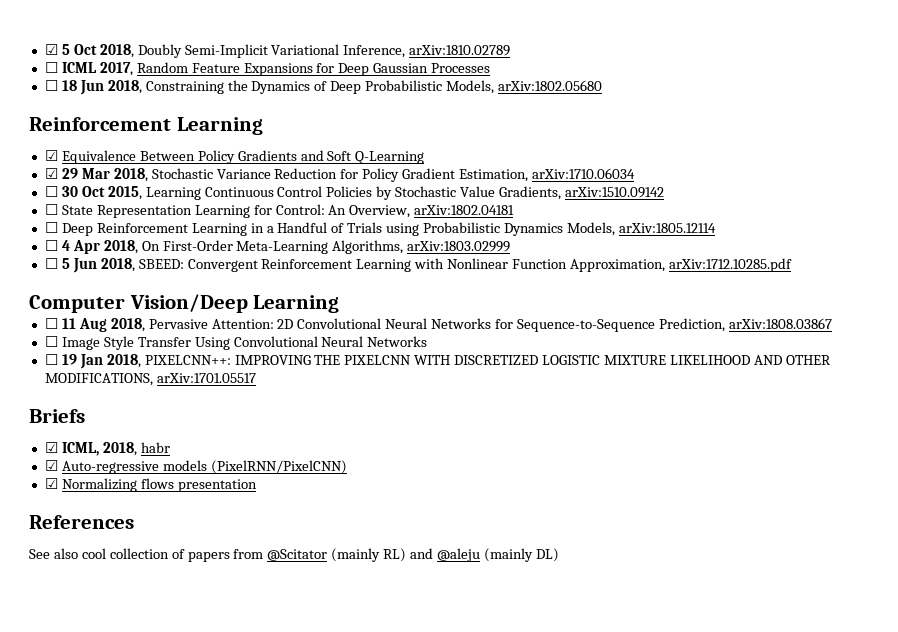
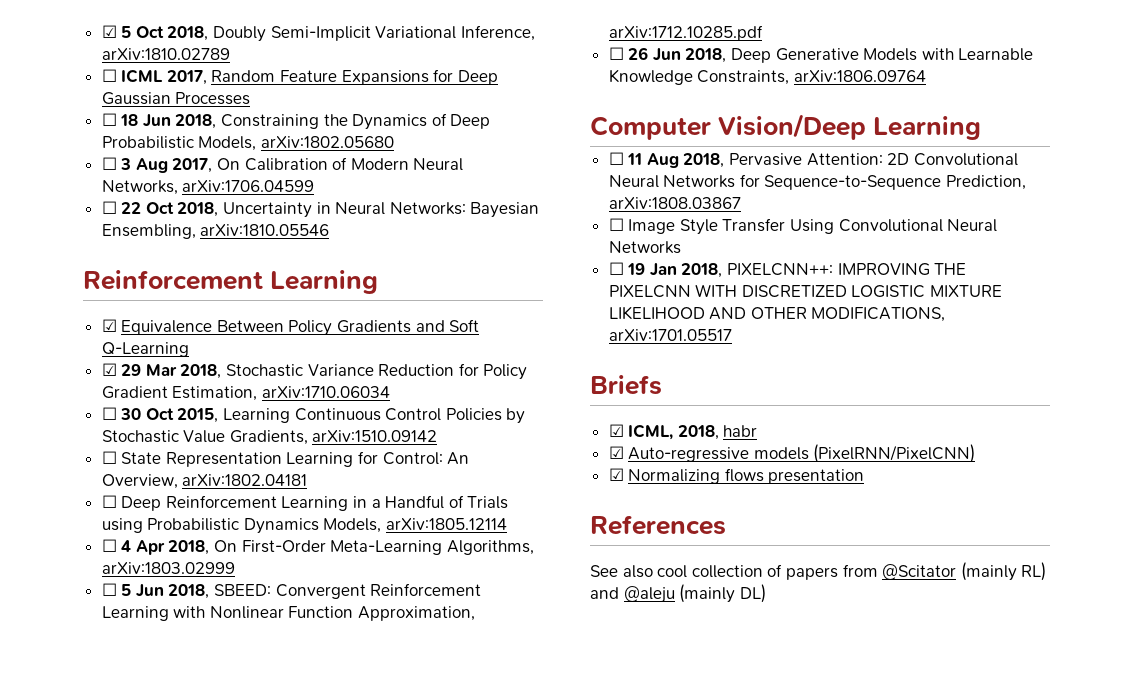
(603, 85) none -> [101,157,464,173] [101,180,315,195] [101,201,540,218] [101,224,330,239] // ☐ 3 Aug 2017, On Calibration of Modern Neural Networks, arXiv:1706.04599 // ☐ 22 Oct 2018, Uncertainty in Neural Networks: Bayesian Ensembling, arXiv:1810.05546
(792, 265) none -> [608,47,1034,63] [608,69,926,85] // ☐ 26 Jun 2018, Deep Generative Models with Learnable Knowledge Constraints, arXiv:1806.09764

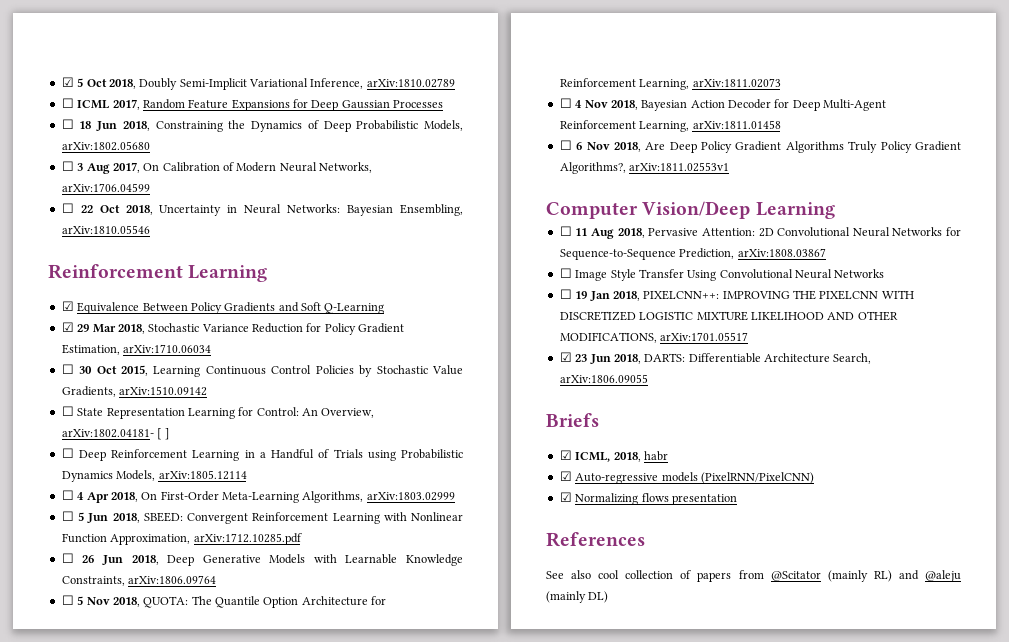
[182,474,308,486] arXiv:1802.04181 -> [61,428,169,440] arXiv:1802.04181- [ ]
(926, 76) none -> [61,595,387,608] [559,78,781,90] [559,98,887,111] [559,120,781,132] [559,140,961,153] [559,162,730,174] // ☐ 5 Nov 2018, QUOTA: The Quantile Option Architecture for Reinforcement Learning, arXiv:1811.02073 // ☐ 4 Nov 2018, Bayesian Action Decoder for Deep Multi-Agent Reinforcement Learning, arXiv:1811.01458 // ☐ 6 Nov 2018, Are Deep Policy Gradient Algorithms Truly Policy Gradient Algorithms?, arXiv:1811.02553v1
(732, 335) none -> [559,352,872,364] [559,374,648,383] // ☑ 23 Jun 2018, DARTS: Differentiable Architecture Search, arXiv:1806.09055

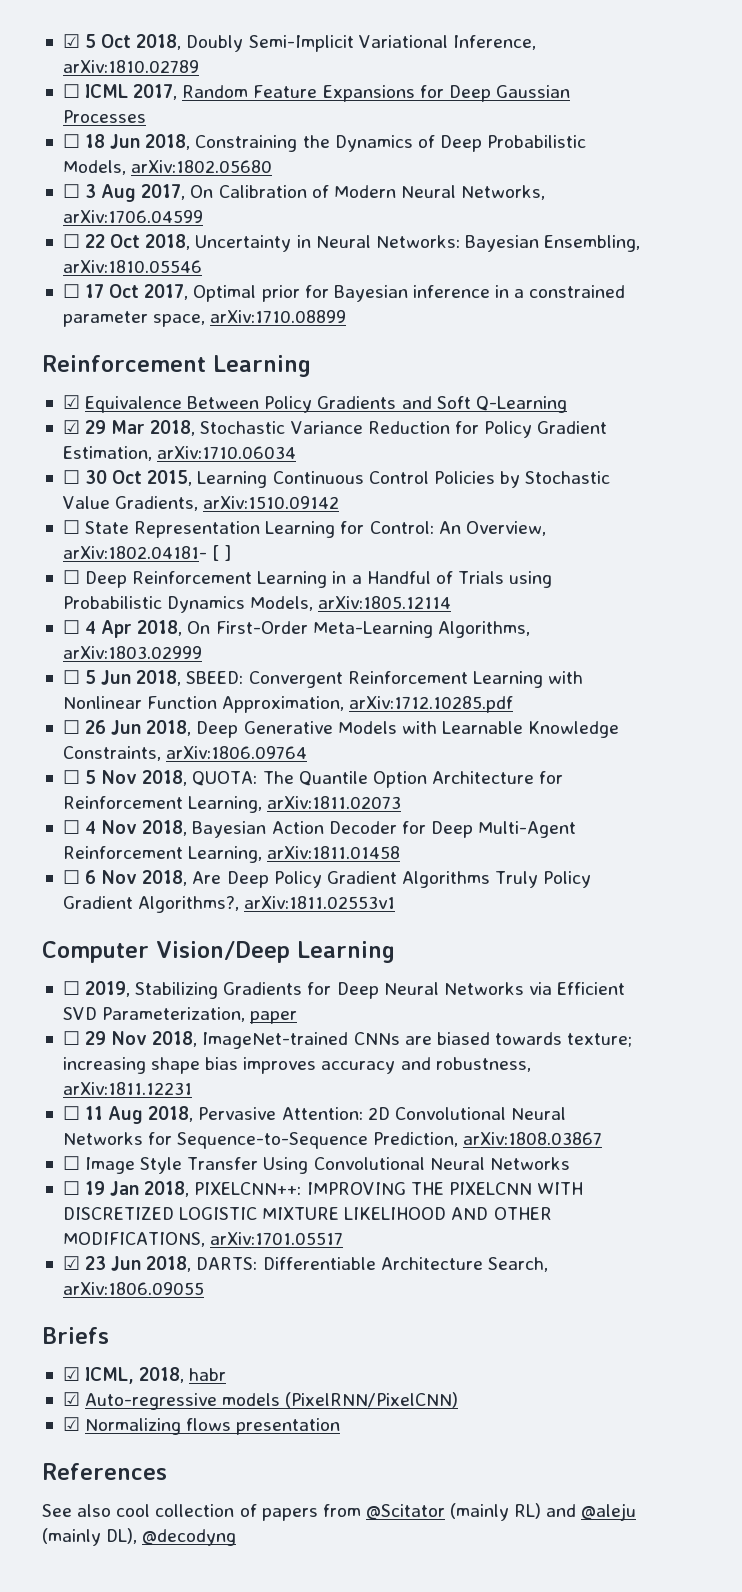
(150, 229) none -> [62,284,626,302] [62,310,347,327] // ☐ 17 Oct 2017, Optimal prior for Bayesian inference in a constrained parameter space, arXiv:1710.08899
(835, 210) none -> [62,981,626,999] [62,1007,298,1024] [62,1031,633,1049] [62,1057,531,1074] [62,1082,192,1095] // ☐ 2019, Stabilizing Gradients for Deep Neural Networks via Efficient SVD Parameterization, paper // ☐ 29 Nov 2018, ImageNet-trained CNNs are biased towards texture; increasing shape bias improves accuracy and robustness, arXiv:1811.12231
[588,591,609,603] DL) -> [106,1528,237,1546] DL), @decodyng

